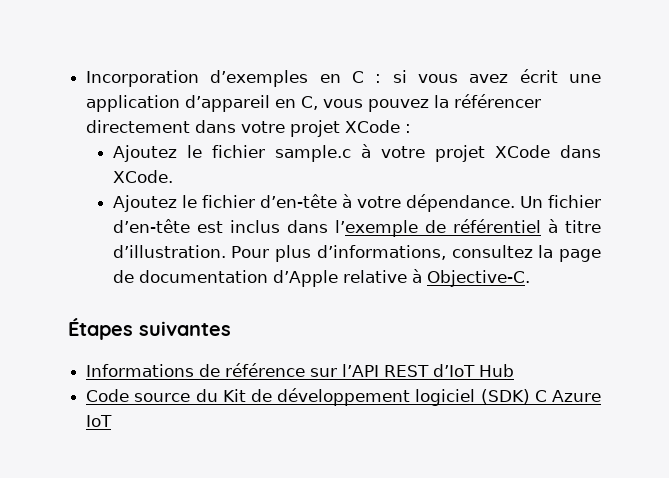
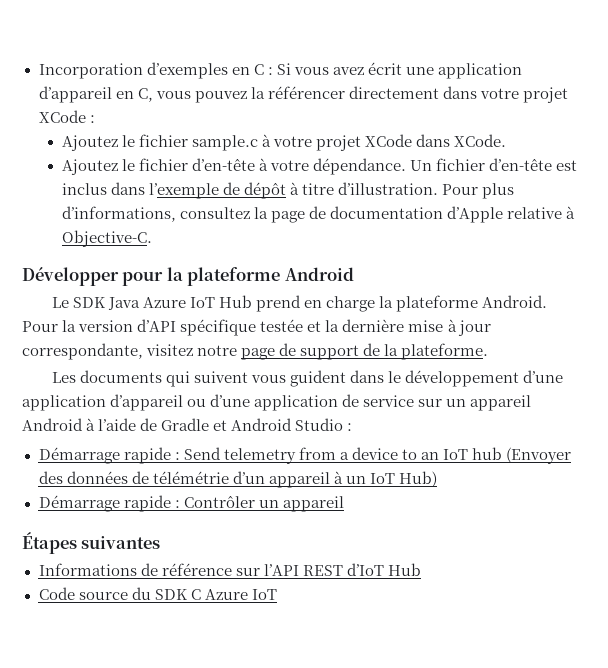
[392,70,407,83] si -> [276,63,291,75] Si
[452,219,541,233] référentiel -> [243,182,286,199] dépôt
(530, 278) none -> [22,267,354,286] [51,295,548,312] [22,319,491,336] [22,343,489,360] [51,370,564,387] [22,394,532,411] [22,418,353,431] [38,447,572,464] [38,471,437,488] [38,495,344,512] // Développer pour la plateforme Android // Le SDK Java Azure IoT Hub prend en charge la plateforme Android. Pour la version d’API spécifique testée et la dernière mise à jour correspondante, visitez notre page de support de la plateforme. // Les documents qui suivent vous guident dans le développement d’une application d’appareil ou d’une application de service sur un appareil Android à l’aide de Gradle et Android Studio : // Démarrage rapide : Send telemetry from a device to an IoT hub (Envoyer des données de télémétrie d’un appareil à un IoT Hub) // Démarrage rapide : Contrôler un appareil
[222,388,530,406] Kit de développement logiciel (SDK) -> [154,589,187,600] SDK

